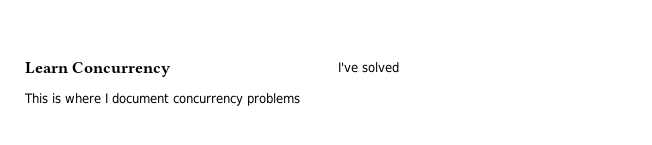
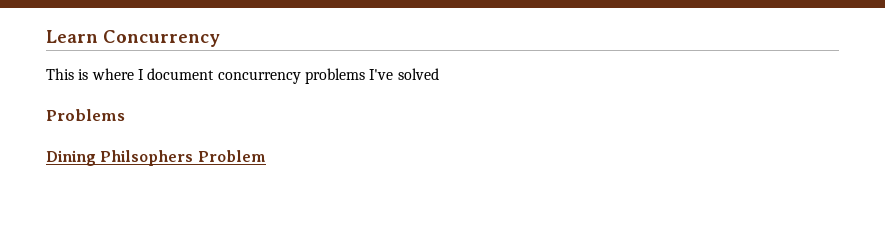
(399, 67) none -> [46,109,125,121] [46,150,266,166] // Problems // Dining Philsophers Problem

